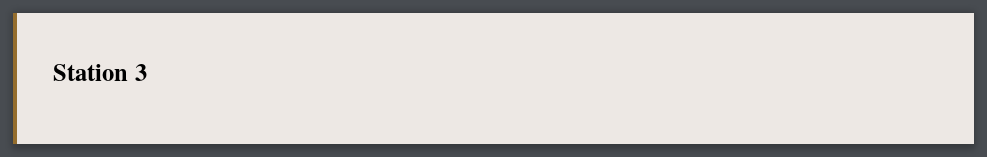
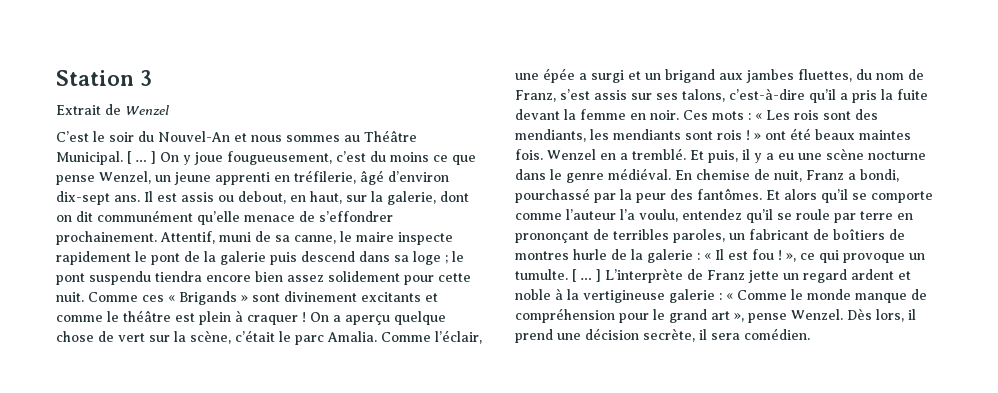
(147, 72) none -> [56,104,169,115] [56,130,417,142] [56,151,476,165] [56,170,449,185] [56,191,469,205] [56,210,393,225] [56,231,453,245] [56,251,464,265] [56,271,471,285] [56,291,438,305] [56,310,446,325] [56,330,482,345] [515,68,924,83] [515,88,928,103] [515,109,878,120] [515,128,911,142] [515,148,926,163] [515,168,899,183] [515,188,933,203] [515,209,913,223] [515,229,905,243] [515,249,925,263] [515,268,911,283] [515,288,927,303] [515,308,916,323] [515,328,810,343] // Extrait de Wenzel // C’est le soir du Nouvel-An et nous sommes au Théâtre Municipal. [ … ] On y joue fougueusement, c’est du moins ce que pense Wenzel, un jeune apprenti en tréfilerie, âgé d’environ dix-sept ans. Il est assis ou debout, en haut, sur la galerie, dont on dit communément qu’elle menace de s’effondrer prochainement. Attentif, muni de sa canne, le maire inspecte rapidement le pont de la galerie puis descend dans sa loge ; le pont suspendu tiendra encore bien assez solidement pour cette nuit. Comme ces « Brigands » sont divinement excitants et comme le théâtre est plein à craquer ! On a aperçu quelque chose de vert sur la scène, c’était le parc Amalia. Comme l’éclair, une épée a surgi et un brigand aux jambes fluettes, du nom de Franz, s’est assis sur ses talons, c’est-à-dire qu’il a pris la fuite devant la femme en noir. Ces mots : « Les rois sont des mendiants, les mendiants sont rois ! » ont été beaux maintes fois. Wenzel en a tremblé. Et puis, il y a eu une scène nocturne dans le genre médiéval. En chemise de nuit, Franz a bondi, pourchassé par la peur des fantômes. Et alors qu’il se comporte comme l’auteur l’a voulu, entendez qu’il se roule par terre en prononçant de terribles paroles, un fabricant de boîtiers de montres hurle de la galerie : « Il est fou ! », ce qui provoque un tumulte. [ … ] L’interprète de Franz jette un regard ardent et noble à la vertigineuse galerie : « Comme le monde manque de compréhension pour le grand art », pense Wenzel. Dès lors, il prend une décision secrète, il sera comédien.

